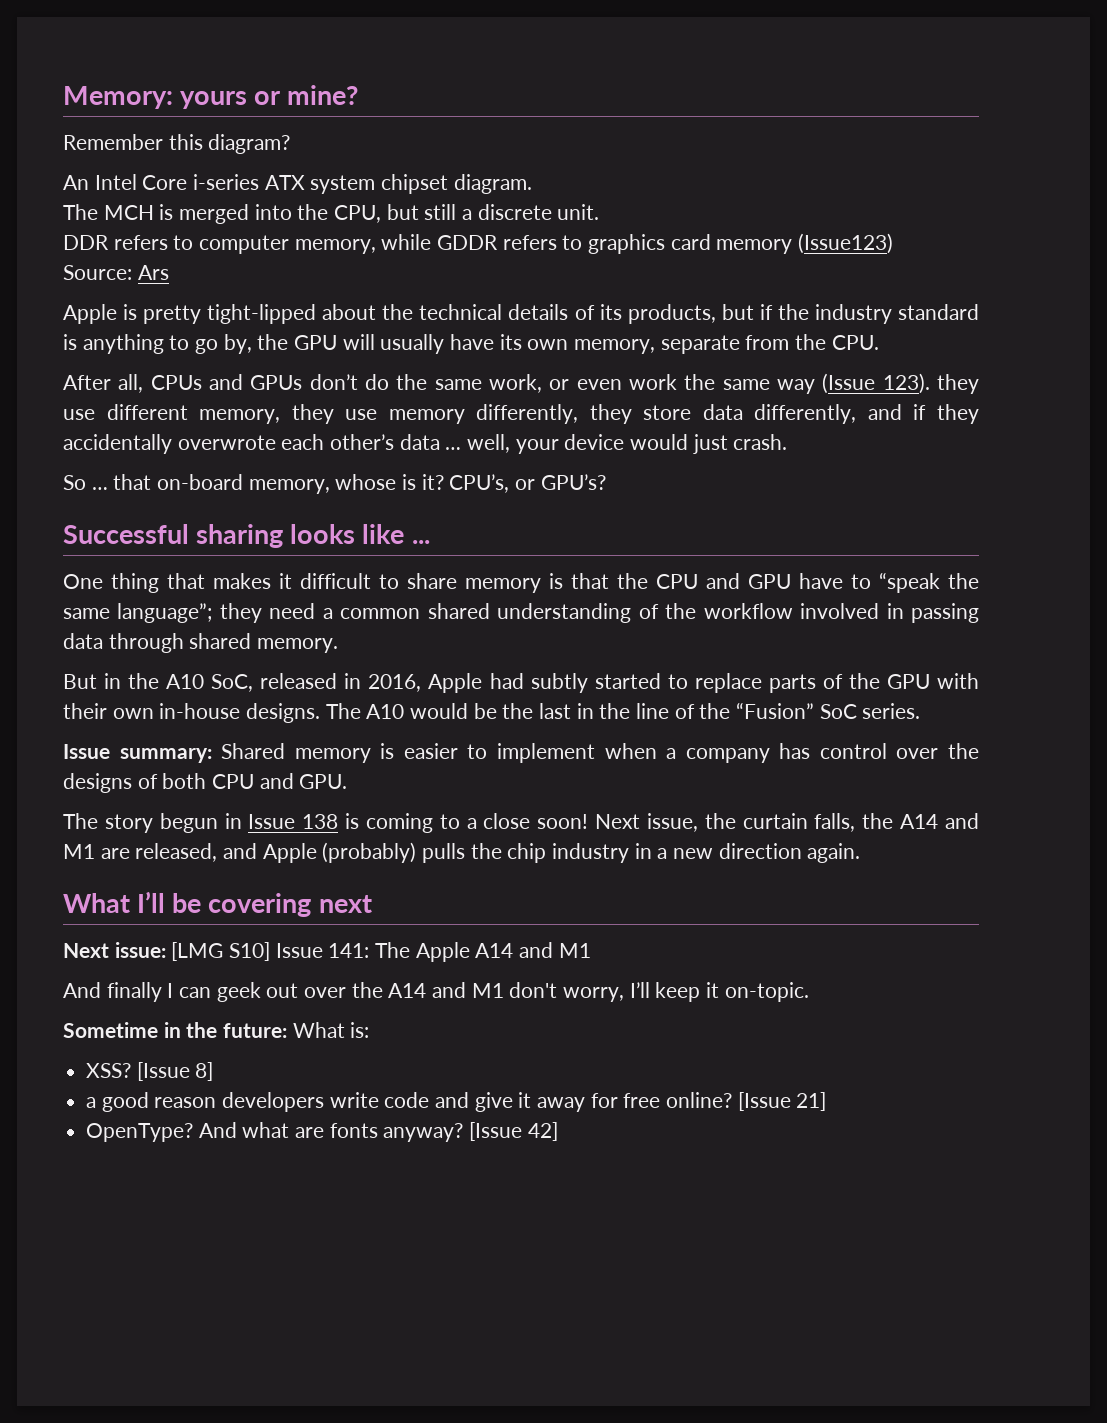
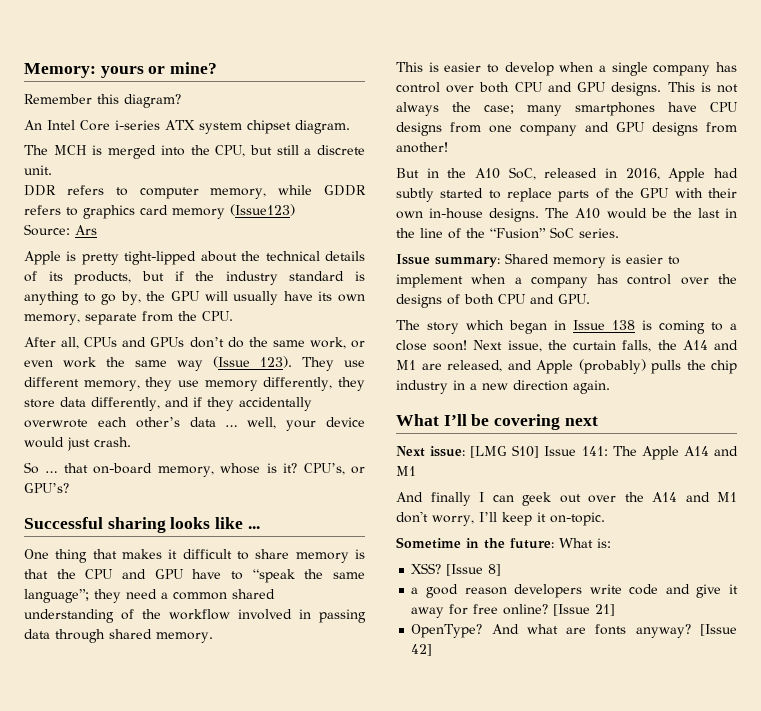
[937,374,980,394] they -> [302,357,334,371] They
(339, 645) none -> [396,62,737,76] [396,82,738,96] [396,102,738,116] [396,122,737,136] [396,142,448,153] // This is easier to develop when a single company has control over both CPU and GPU designs. This is not always the case; many smartphones have CPU designs from one company and GPU designs from another!
[159,813,218,833] begun -> [466,320,547,334] which began

